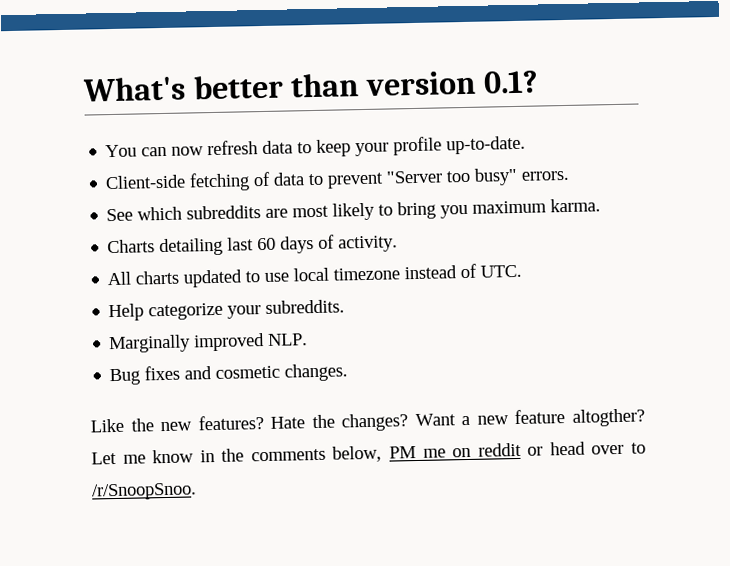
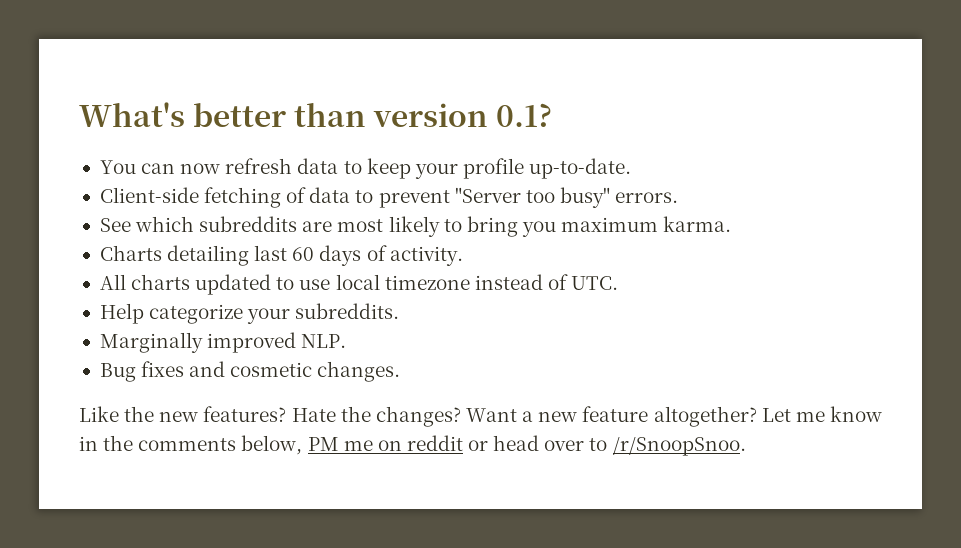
[572,408,645,427] altogther? -> [653,406,757,427] altogether?

